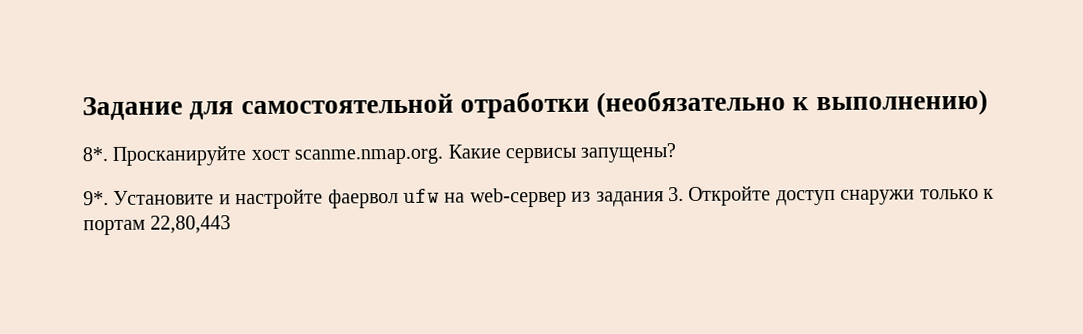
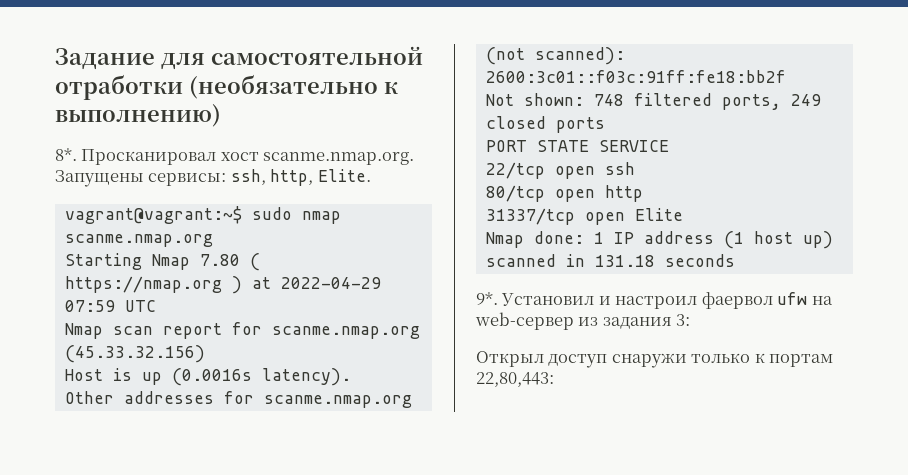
[112,145,247,166] Просканируйте -> [81,149,217,165] Просканировал
[447,143,677,164] [83,188,324,210] Какие сервисы запущены? // 9*. Установите и настройте -> [55,169,371,187] [64,206,341,224] [64,234,213,247] [64,253,260,271] [64,276,381,294] [64,300,156,312] [64,322,420,339] [64,345,205,363] [64,368,351,386] [64,391,412,408] [485,47,625,65] [485,70,786,83] [485,93,821,110] [485,116,605,133] [485,140,669,152] [485,162,635,179] [485,185,643,202] [485,208,683,225] [485,231,833,249] [485,254,735,267] [476,292,698,309] Запущены сервисы: ssh, http, Elite. // vagrant@vagrant:~$ sudo nmap scanme.nmap.org // Starting Nmap 7.80 ( https://nmap.org ) at 2022-04-29 07:59 UTC // Nmap scan report for scanme.nmap.org (45.33.32.156) // Host is up (0.0016s latency). // Other addresses for scanme.nmap.org (not scanned): 2600:3c01::f03c:91ff:fe18:bb2f // Not shown: 748 filtered ports, 249 closed ports // PORT STATE SERVICE // 22/tcp open ssh // 80/tcp open http // 31337/tcp open Elite // Nmap done: 1 IP address (1 host up) scanned in 131.18 seconds // 9*. Установил и настроил
[667,185,772,206] 3. Откройте -> [676,314,691,326] [476,351,544,367] 3: // Открыл
[150,215,232,234] 22,80,443 -> [476,372,554,387] 22,80,443:

